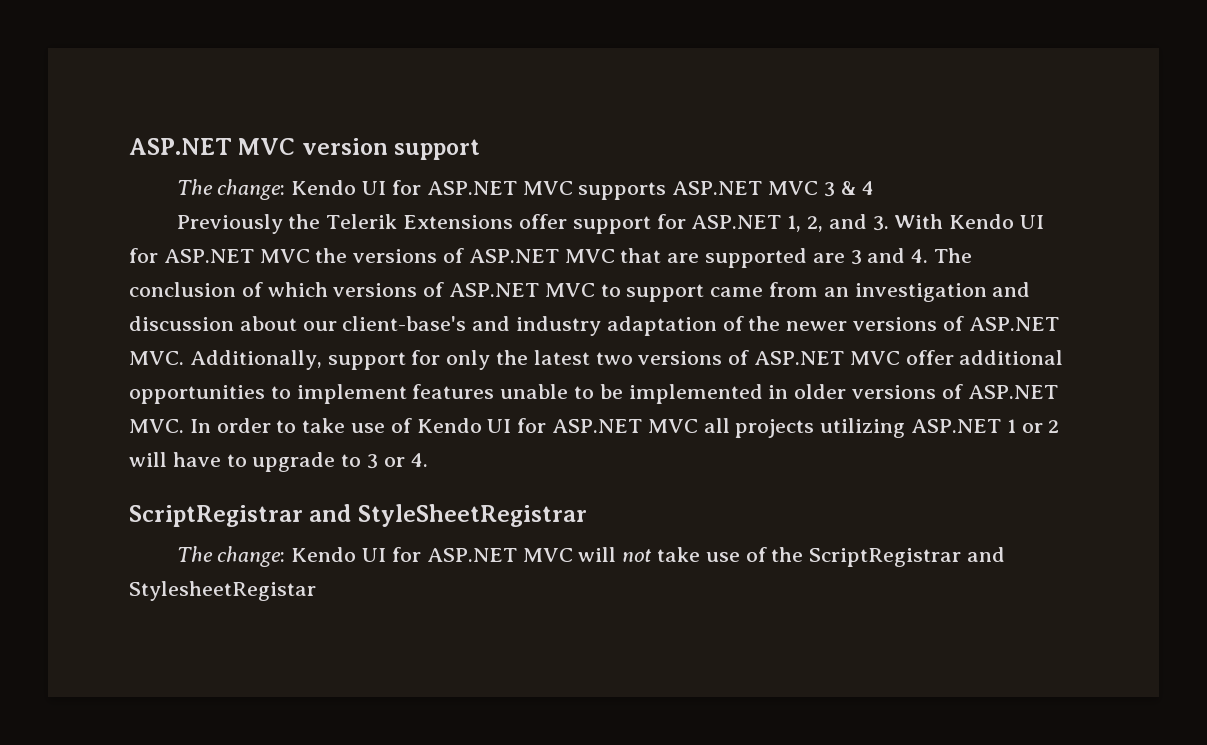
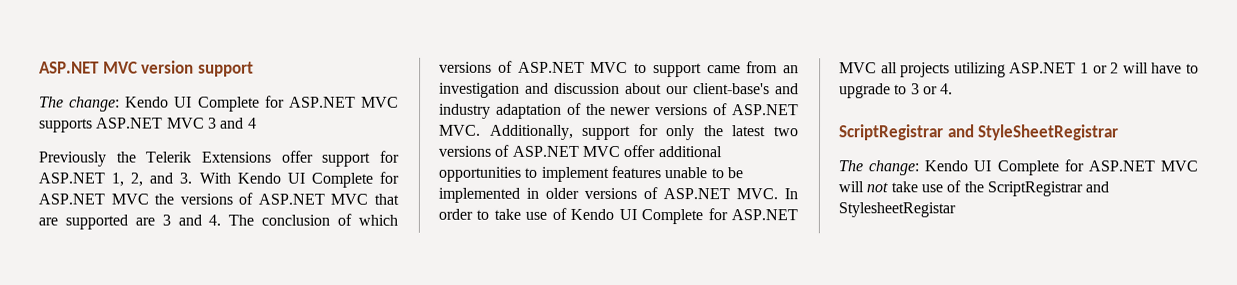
(387, 188) none -> [197,96,260,112] Complete
[840,181,857,195] & -> [220,117,245,129] and
(1044, 222) none -> [310,172,373,188] Complete
(512, 426) none -> [641,209,704,225] Complete
(387, 555) none -> [996,160,1059,176] Complete

